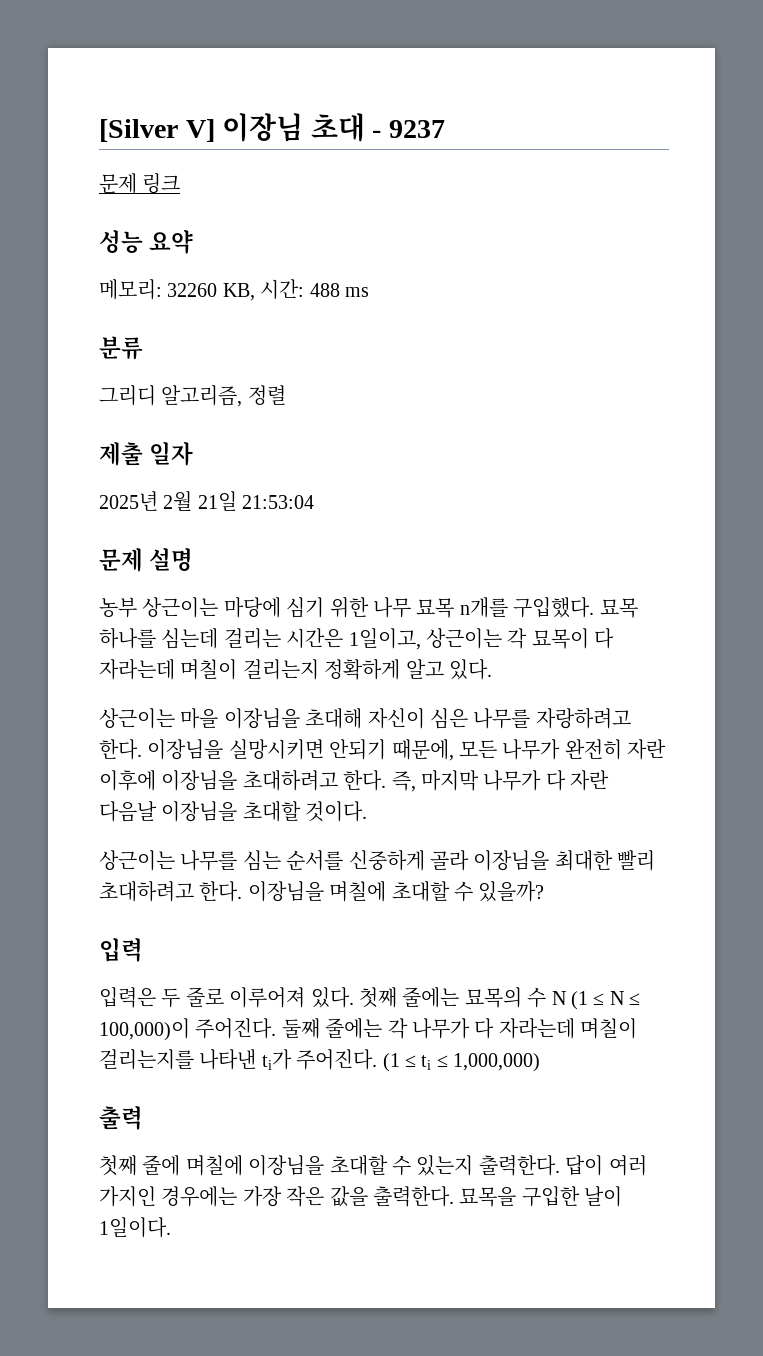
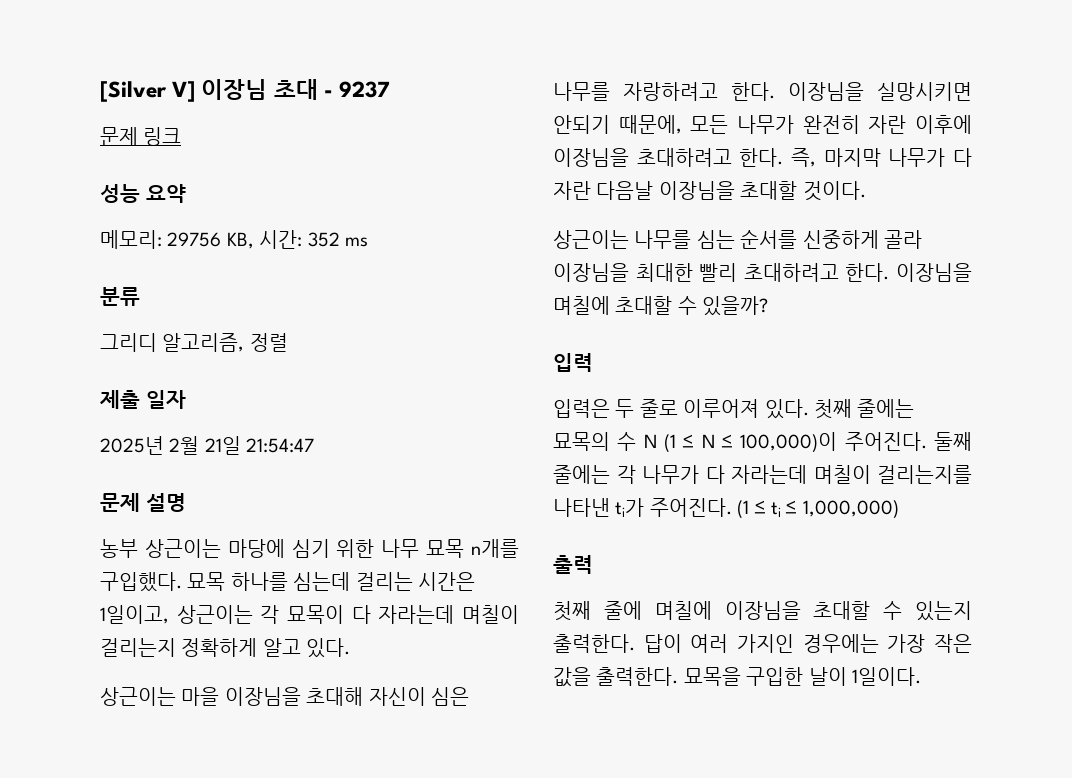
[167,283,218,297] 32260 -> [167,232,222,247] 29756
[309,283,340,297] 488 -> [307,232,340,247] 352
[242,495,315,509] 21:53:04 -> [246,438,315,453] 21:54:47

